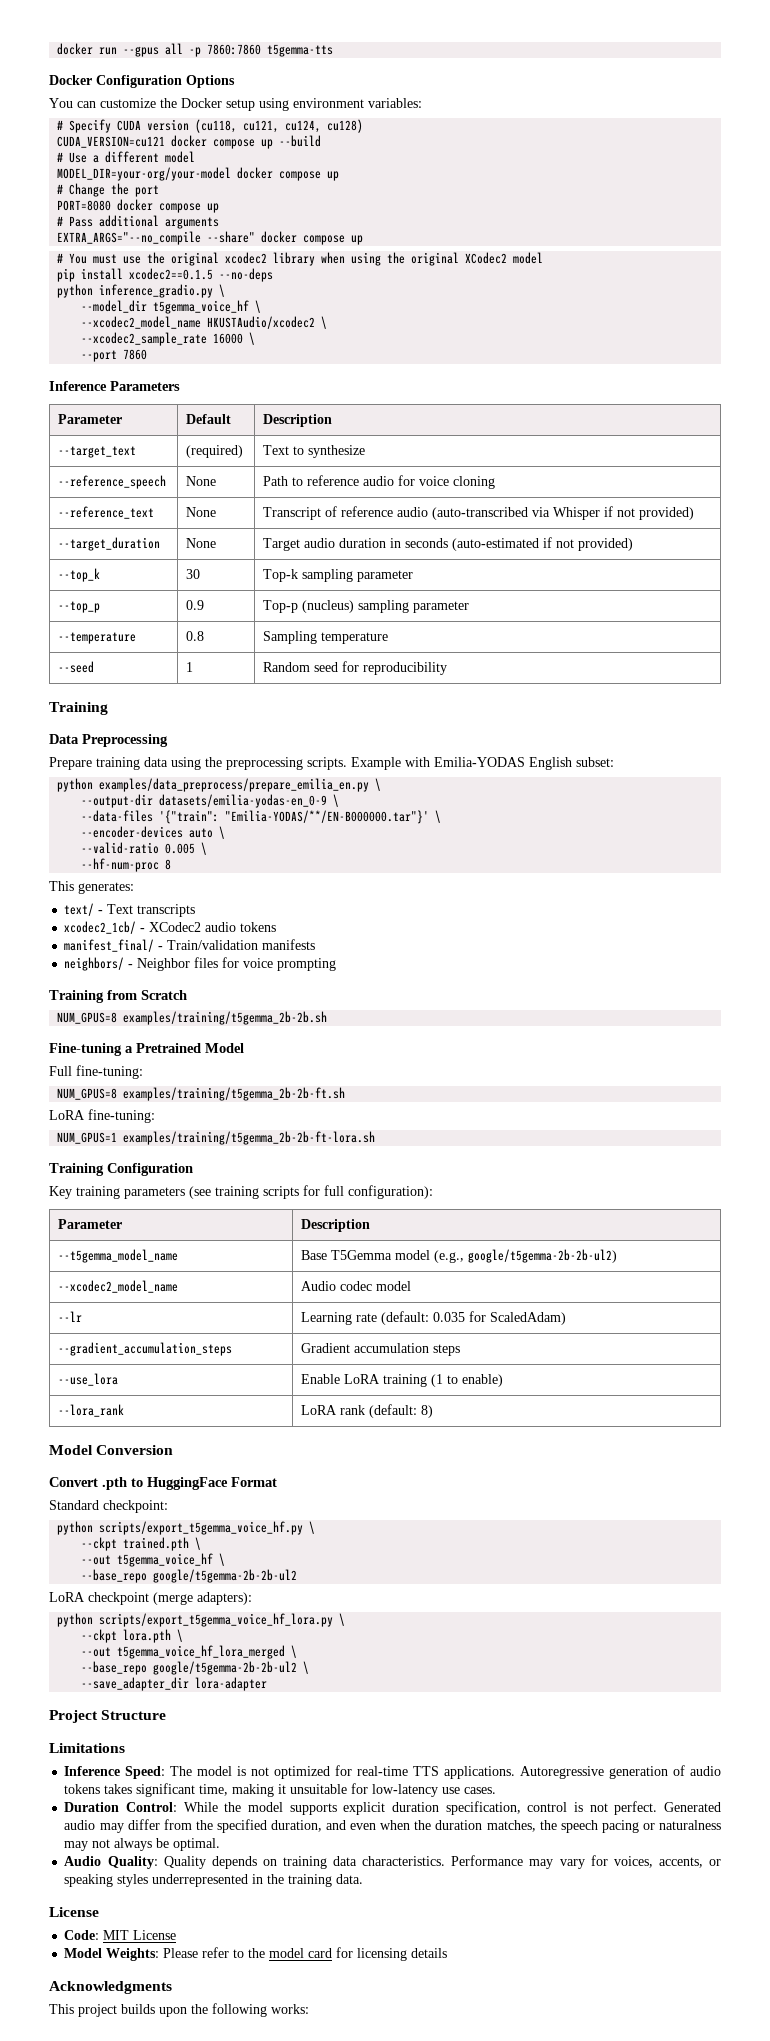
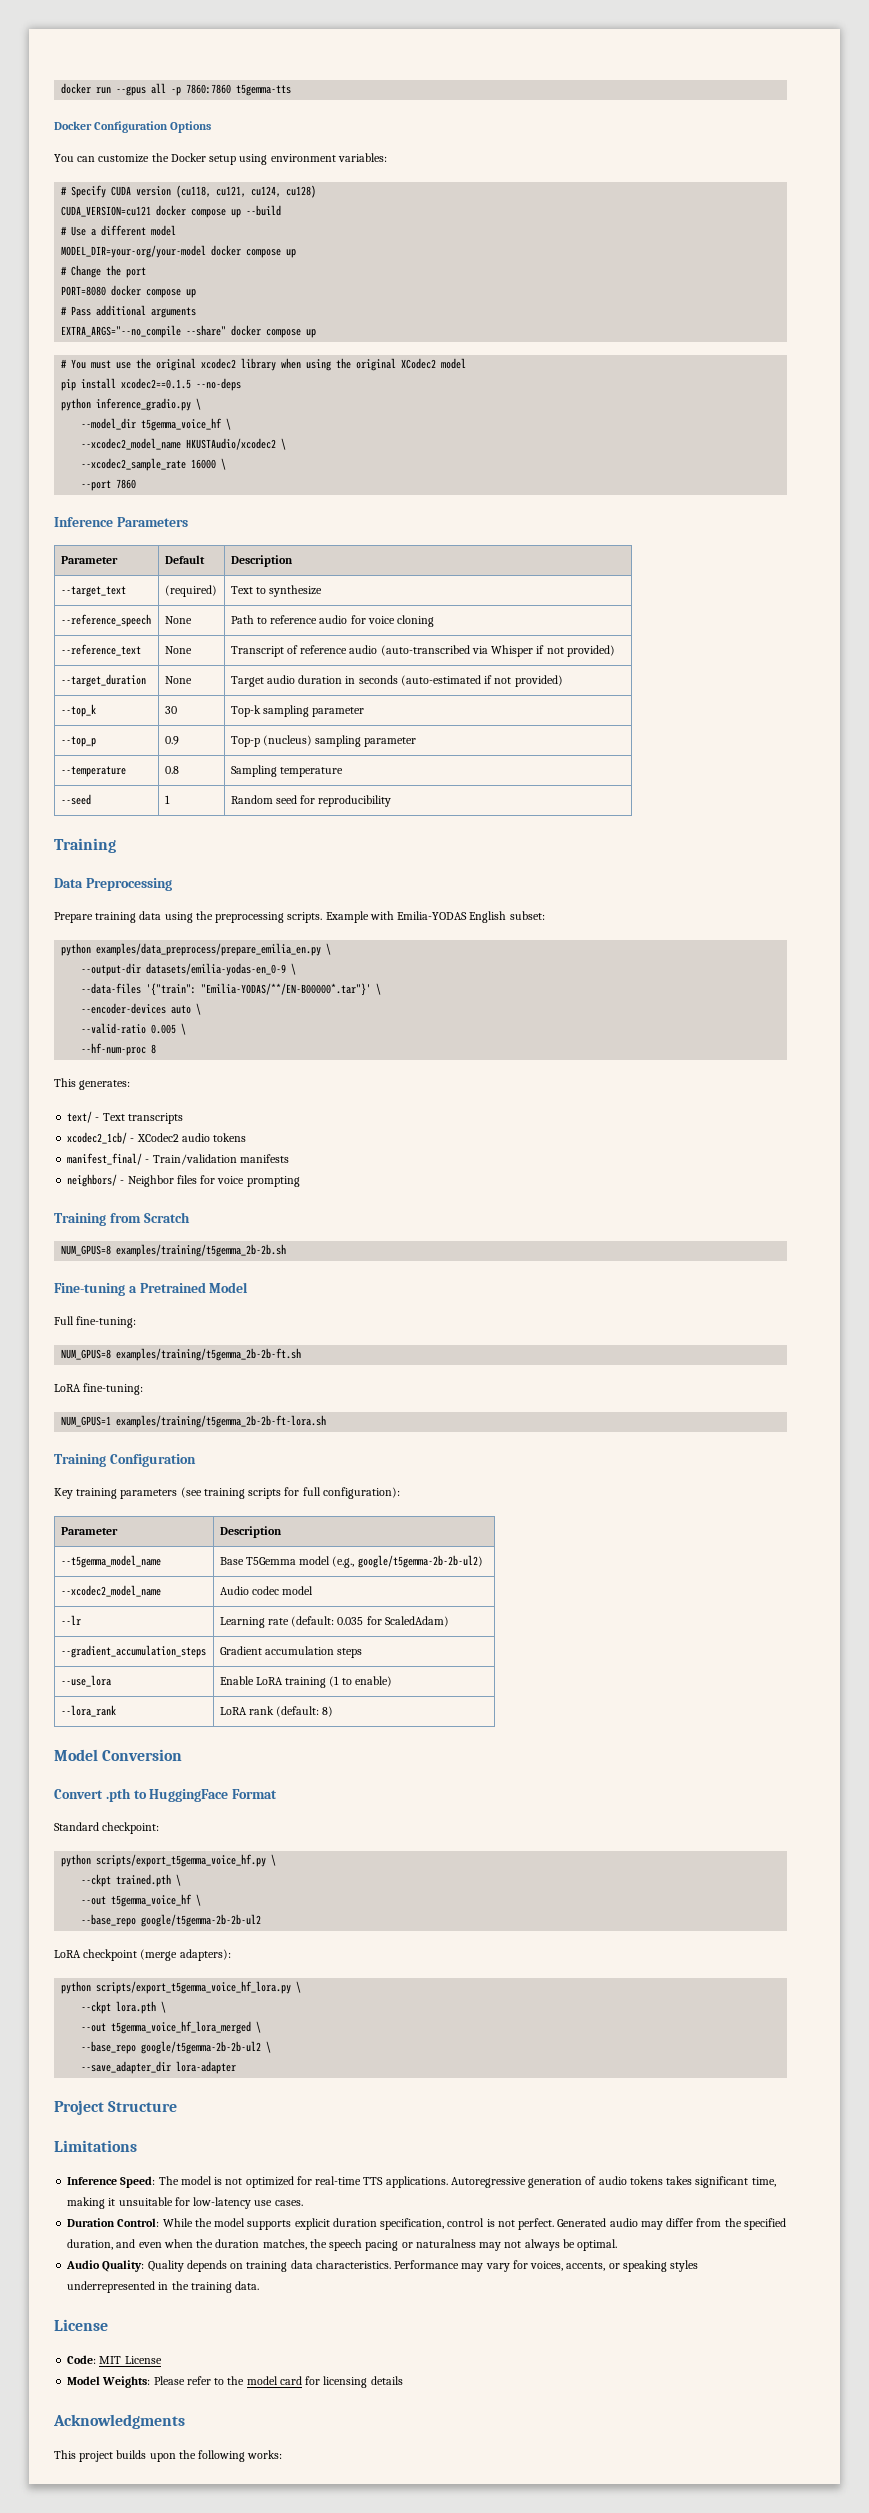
[225,810,430,824] "Emilia-YODAS/**/EN-B000000.tar"}' -> [201,983,372,996] "Emilia-YODAS/**/EN-B00000*.tar"}'

